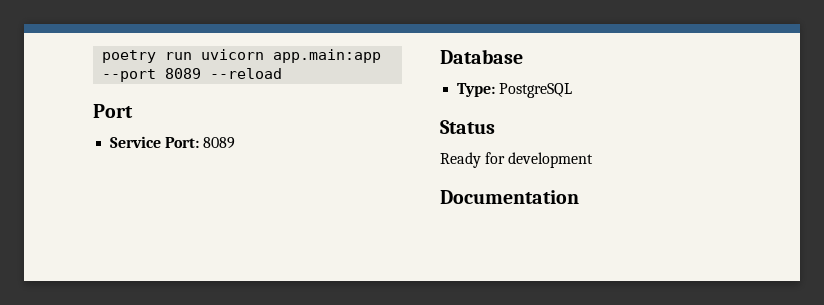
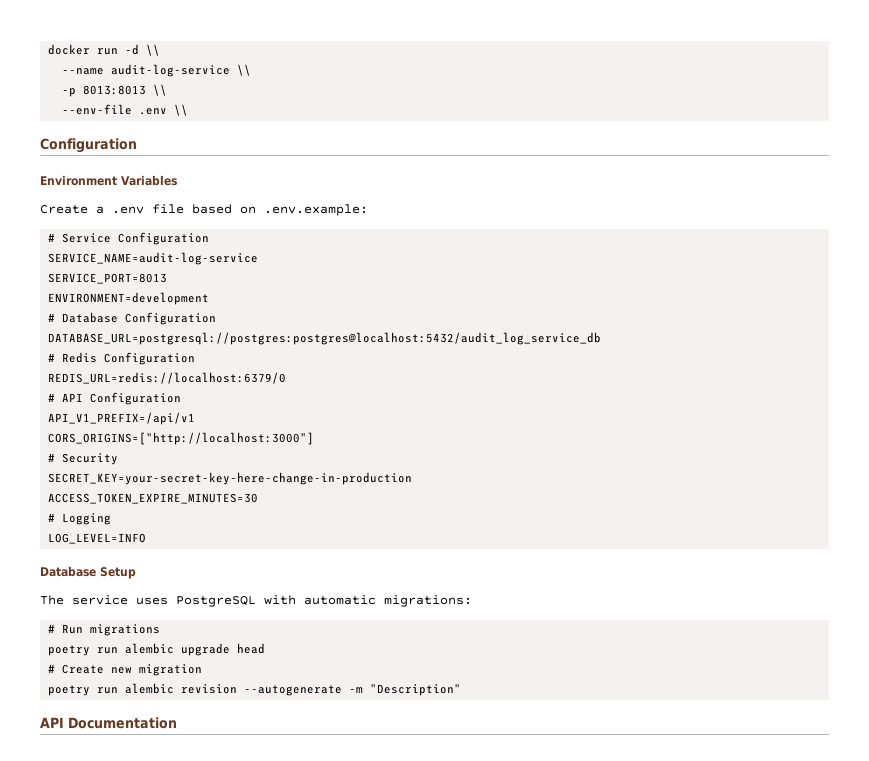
[102,49,382,63] [102,68,283,82] [93,104,133,118] [110,136,236,149] [440,49,523,64] [457,83,573,98] [440,120,495,134] [440,152,594,168] poetry run uvicorn app.main:app --port 8089 --reload // Port // Service Port: 8089 // Database // Type: PostgreSQL // Status // Ready for development // -> [48,44,161,56] [62,64,252,77] [62,84,168,97] [62,104,189,116] [40,138,137,153] [40,175,177,186] [40,204,368,216] [48,232,210,245] [48,252,259,265] [48,273,168,284] [48,292,210,305] [48,312,217,325] [48,332,602,345] [48,352,196,365] [48,372,287,384] [48,392,182,405] [48,412,196,425] [48,432,315,445] [48,453,119,465] [48,472,413,485] [48,493,259,504] [48,513,112,525] [48,533,147,544] [40,566,136,579] [40,595,472,607] [48,624,161,636] [48,643,266,656] [48,664,203,676] [48,683,462,696] [40,717,64,728] docker run -d \\ // --name audit-log-service \\ // -p 8013:8013 \\ // --env-file .env \\ // Configuration // Environment Variables // Create a .env file based on .env.example: // # Service Configuration // SERVICE_NAME=audit-log-service // SERVICE_PORT=8013 // ENVIRONMENT=development // # Database Configuration // DATABASE_URL=postgresql://postgres:postgres@localhost:5432/audit_log_service_db // # Redis Configuration // REDIS_URL=redis://localhost:6379/0 // # API Configuration // API_V1_PREFIX=/api/v1 // CORS_ORIGINS=["http://localhost:3000"] // # Security // SECRET_KEY=your-secret-key-here-change-in-production // ACCESS_TOKEN_EXPIRE_MINUTES=30 // # Logging // LOG_LEVEL=INFO // Database Setup // The service uses PostgreSQL with automatic migrations: // # Run migrations // poetry run alembic upgrade head // # Create new migration // poetry run alembic revision --autogenerate -m "Description" // API

